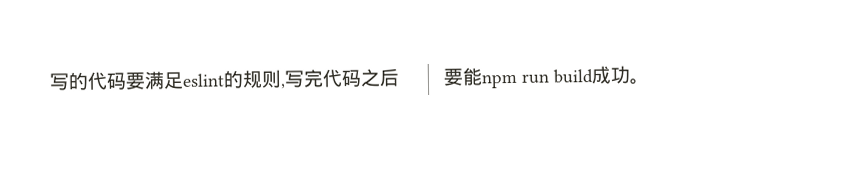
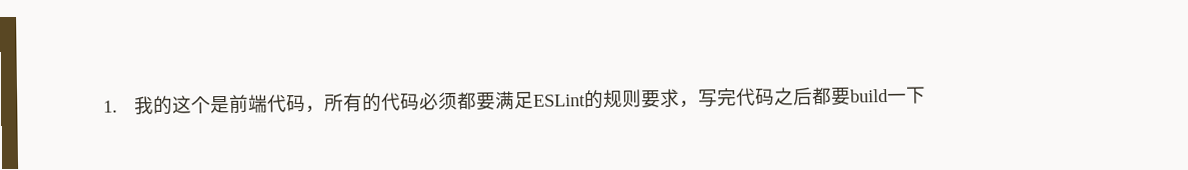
[49,65,649,91] 写的代码要满足eslint的规则,写完代码之后要能npm run build成功。 -> [103,86,927,116] 1.我的这个是前端代码，所有的代码必须都要满足ESLint的规则要求，写完代码之后都要build一下

